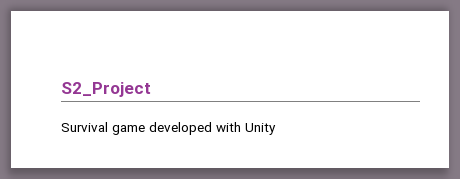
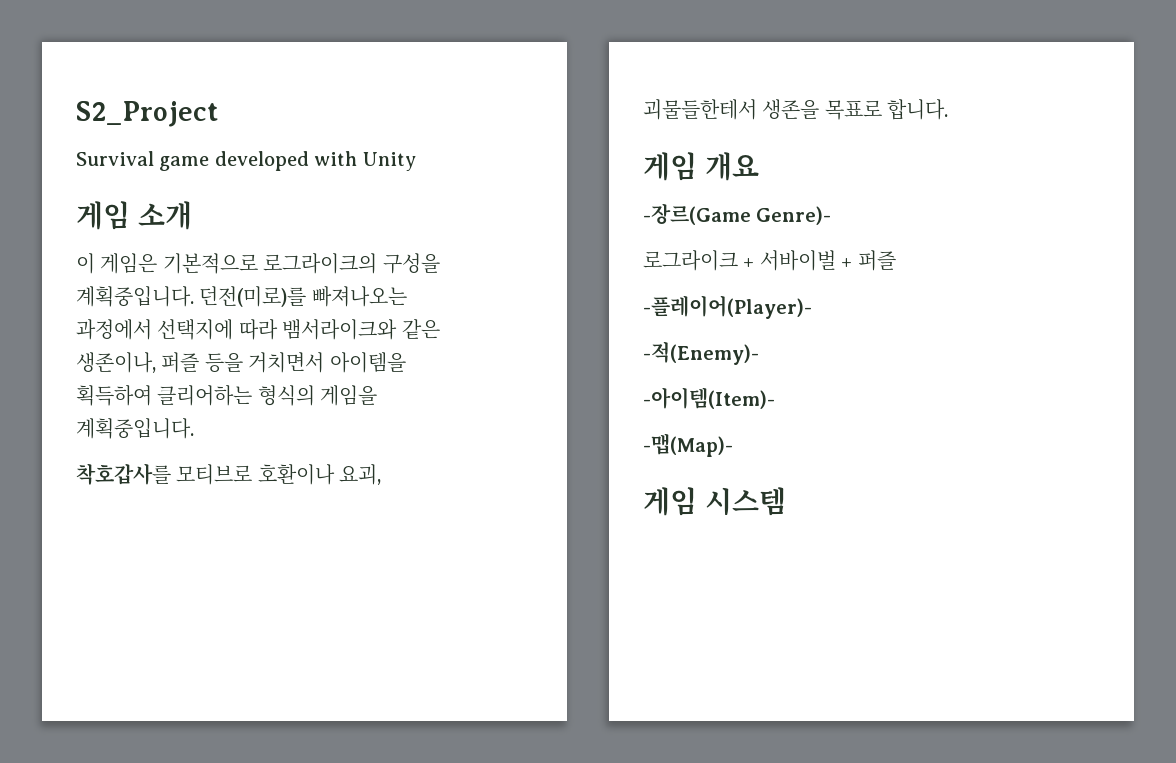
(276, 129) none -> [76,201,192,230] [76,253,440,274] [76,286,407,307] [76,319,440,340] [76,352,406,373] [76,385,378,406] [76,418,194,439] [76,463,382,485] [643,99,949,120] [643,152,759,181] [643,203,832,225] [643,250,896,271] [643,295,812,319] [643,341,759,365] [643,387,775,409] [643,433,733,457] [643,487,786,516] // 게임 소개 // 이 게임은 기본적으로 로그라이크의 구성을 계획중입니다. 던전(미로)를 빠져나오는 과정에서 선택지에 따라 뱀서라이크와 같은 생존이나, 퍼즐 등을 거치면서 아이템을 획득하여 클리어하는 형식의 게임을 계획중입니다. // 착호갑사를 모티브로 호환이나 요괴, 괴물들한테서 생존을 목표로 합니다. // 게임 개요 // -장르(Game Genre)- // 로그라이크 + 서바이벌 + 퍼즐 // -플레이어(Player)- // -적(Enemy)- // -아이템(Item)- // -맵(Map)- // 게임 시스템

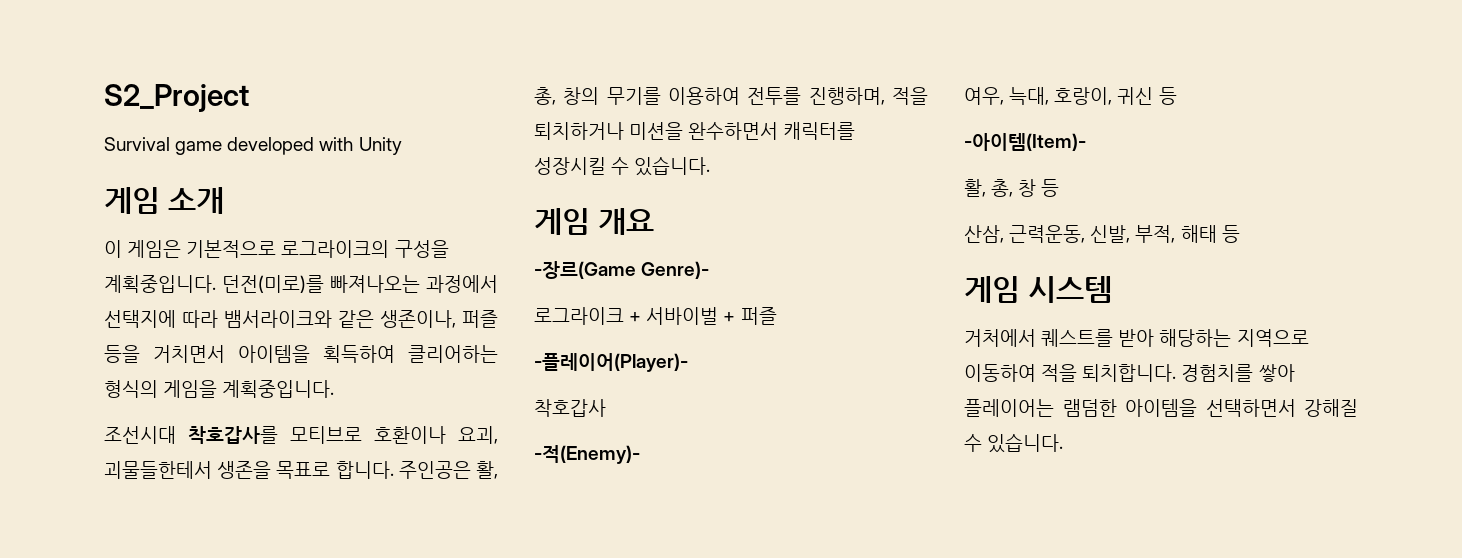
(194, 428) none -> [104,426,176,444] 조선시대
(949, 109) none -> [398,461,498,479] [534,87,928,105] [534,122,856,140] [534,156,711,176] 주인공은 활, 총, 창의 무기를 이용하여 전투를 진행하며, 적을 퇴치하거나 미션을 완수하면서 캐릭터를 성장시킬 수 있습니다.
(812, 307) none -> [534,399,606,417] // 착호갑사
[643,387,775,409] [643,433,733,457] [643,487,786,516] -아이템(Item)- // -맵(Map)- // 게임 시스템 -> [964,87,1177,105] [964,133,1086,151] [964,179,1060,197] [964,225,1240,243] [964,276,1112,303] [964,329,1309,347] [964,364,1295,382] [964,399,1358,417] [964,433,1064,453] 여우, 늑대, 호랑이, 귀신 등 // -아이템(Item)- // 활, 총, 창 등 // 산삼, 근력운동, 신발, 부적, 해태 등 // 게임 시스템 // 거처에서 퀘스트를 받아 해당하는 지역으로 이동하여 적을 퇴치합니다. 경험치를 쌓아 플레이어는 램덤한 아이템을 선택하면서 강해질 수 있습니다.

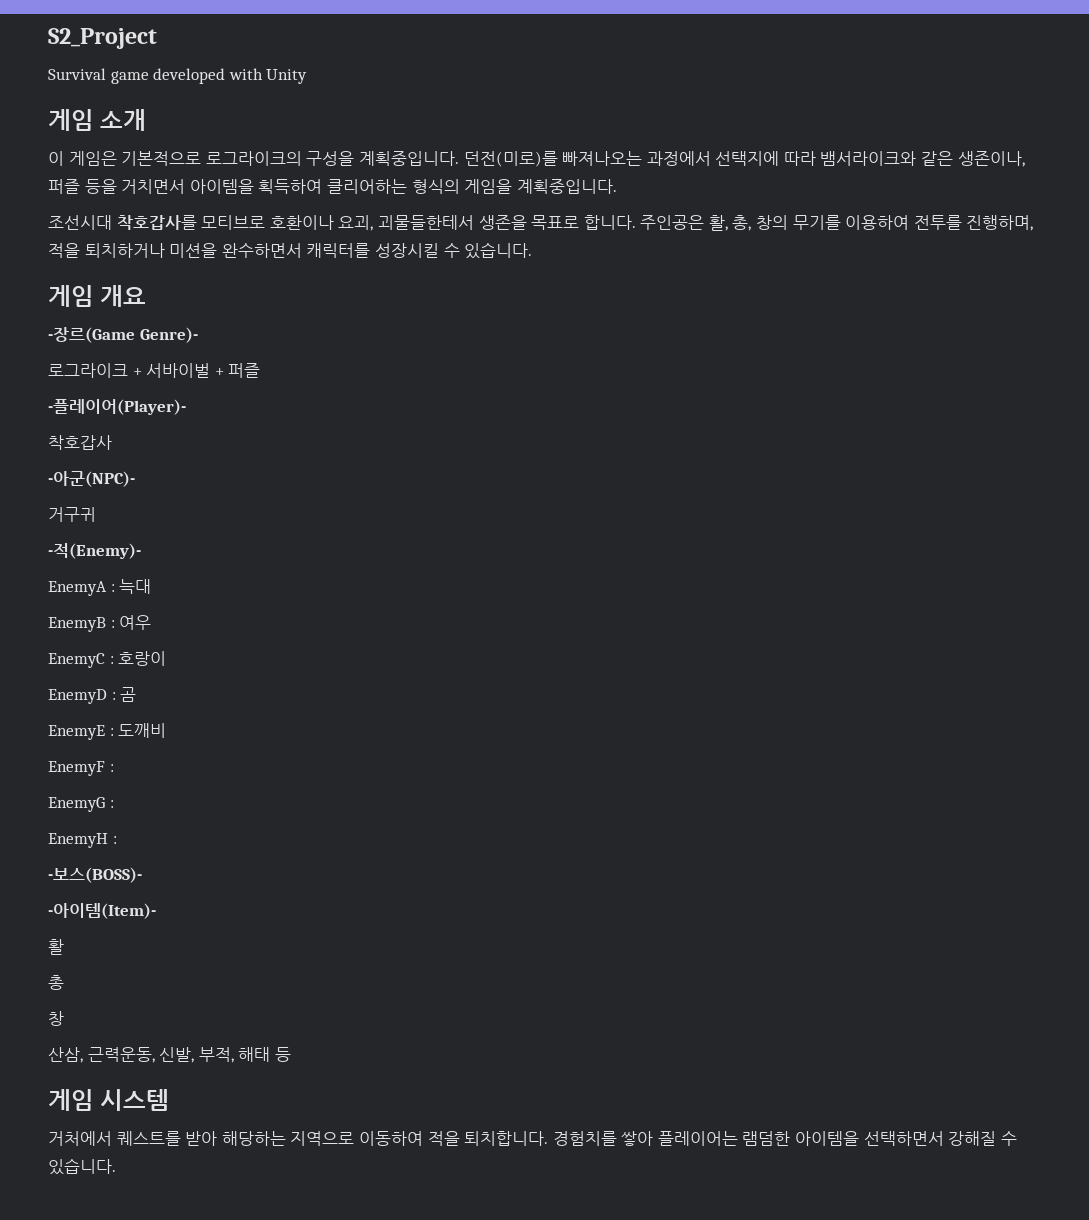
(606, 408) none -> [48,471,135,487] [48,507,96,522] // -아군(NPC)- // 거구귀
[964,87,1177,105] 여우, 늑대, 호랑이, 귀신 등 -> [48,579,152,596] [48,615,152,632] [48,651,167,668] [48,687,137,704] [48,723,167,740] [48,761,114,776] [48,797,114,812] [48,833,117,848] [48,867,142,883] EnemyA : 늑대 // EnemyB : 여우 // EnemyC : 호랑이 // EnemyD : 곰 // EnemyE : 도깨비 // EnemyF : // EnemyG : // EnemyH : // -보스(BOSS)-
[964,179,1014,197] 활, 총, -> [48,939,64,955] [48,975,64,990] 활 // 총 //
[1041,179,1060,197] 등 -> (64, 1018) none

